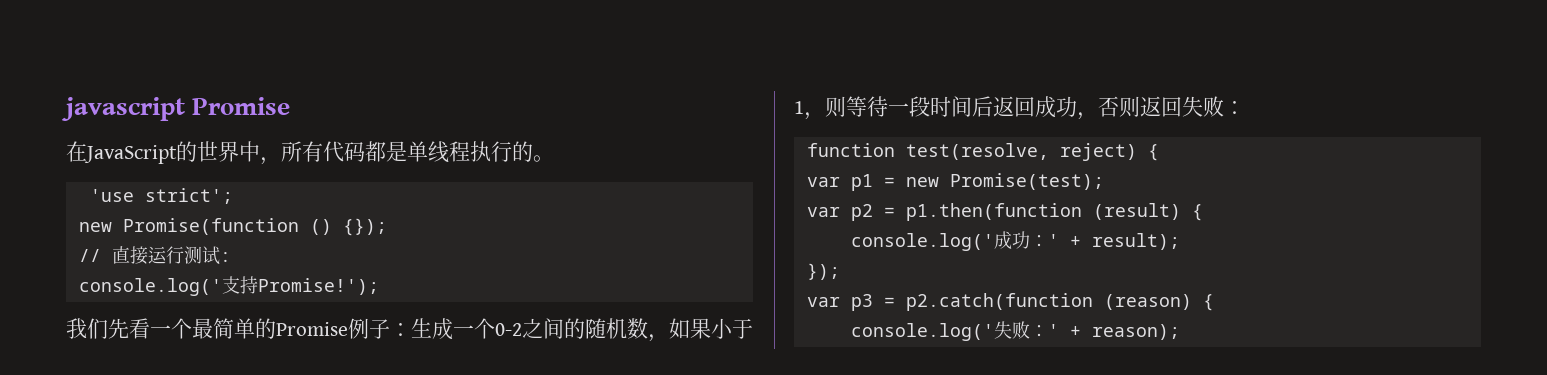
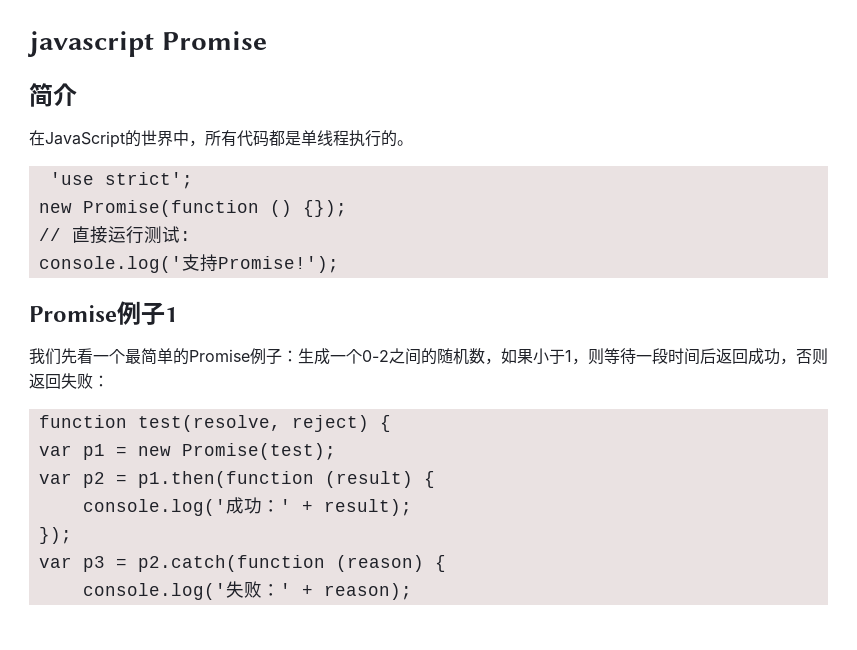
(291, 106) none -> [29,83,77,107] // 简介
(379, 286) none -> [29,301,177,325] // Promise例子1

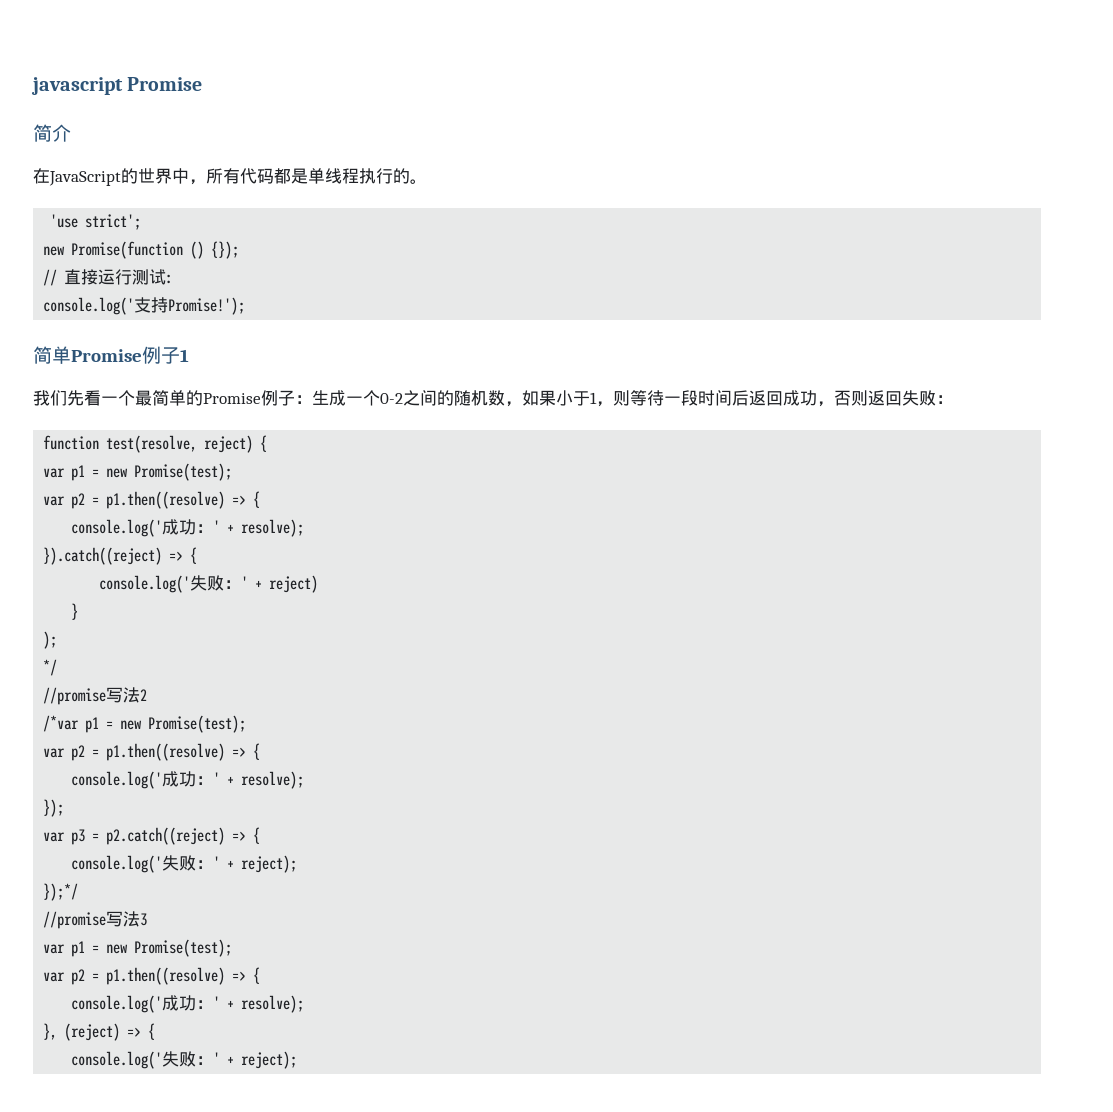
(339, 264) none -> [33,346,71,364] 简单
[137,471,435,488] [82,497,412,516] [38,527,72,544] [38,555,446,572] [82,581,412,600] p1.then(function (result) { // console.log('成功：' + result); // }); // var p3 = p2.catch(function (reason) { // console.log('失败：' + reason); -> [106,491,261,509] [71,519,305,537] [43,547,198,565] [99,575,319,593] [71,603,79,620] [43,631,58,649] [43,659,58,676] [43,687,148,705] [43,715,247,733] [43,743,261,761] [71,771,305,789] [43,799,65,817] [43,827,261,845] [71,855,298,873] [43,883,79,901] [43,911,148,929] [43,939,233,957] [43,967,261,985] [71,995,305,1013] [43,1023,156,1041] [71,1051,298,1069] p1.then((resolve) => { // console.log('成功：' + resolve); // }).catch((reject) => { // console.log('失败：' + reject) // } // ); // */ // //promise写法2 // /*var p1 = new Promise(test); // var p2 = p1.then((resolve) => { // console.log('成功：' + resolve); // }); // var p3 = p2.catch((reject) => { // console.log('失败：' + reject); // });*/ // //promise写法3 // var p1 = new Promise(test); // var p2 = p1.then((resolve) => { // console.log('成功：' + resolve); // }, (reject) => { // console.log('失败：' + reject);

